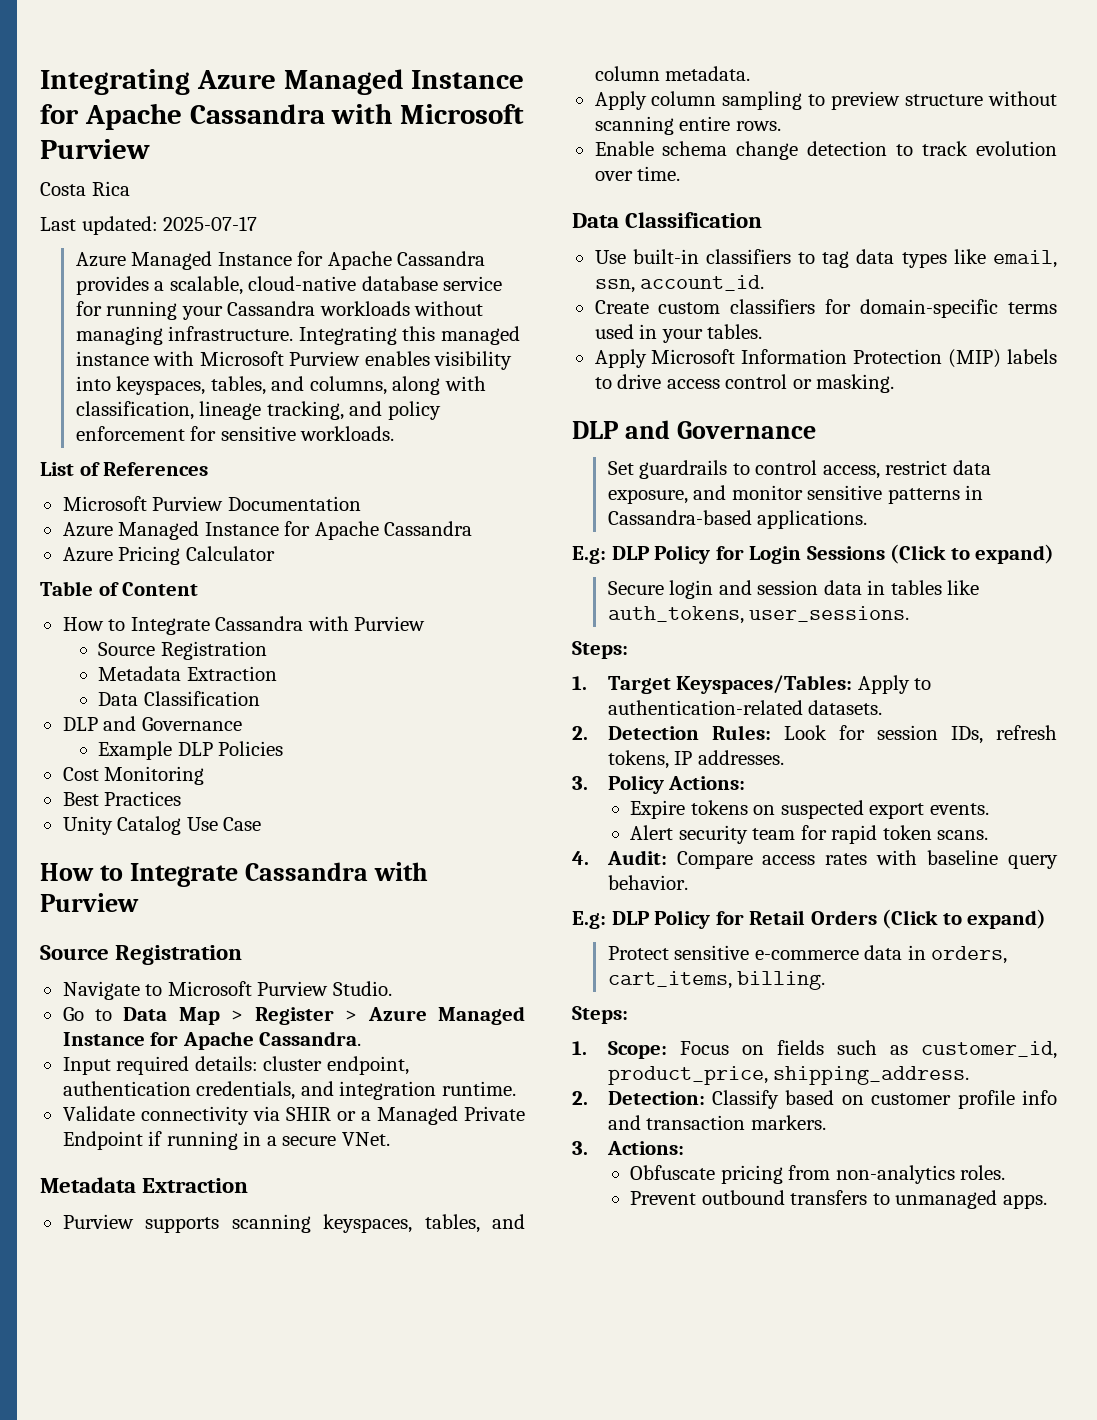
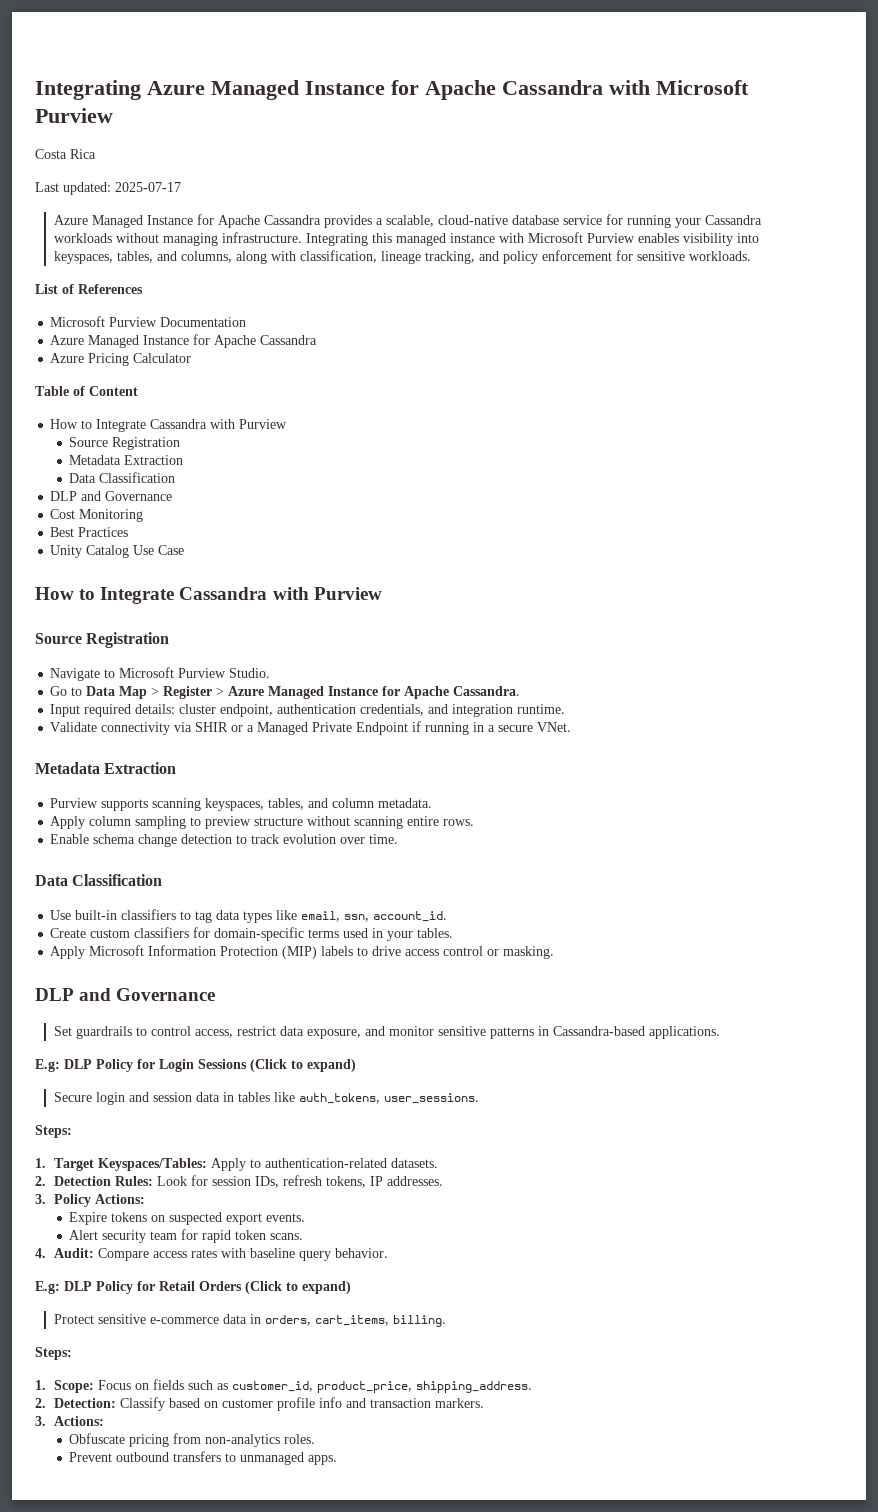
[98,741,284,760] // Example DLP Policies -> (173, 496) none

